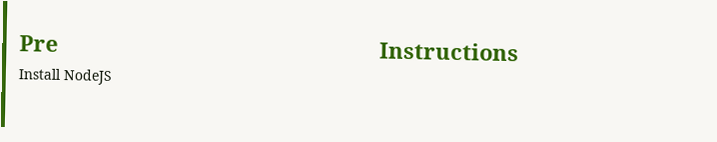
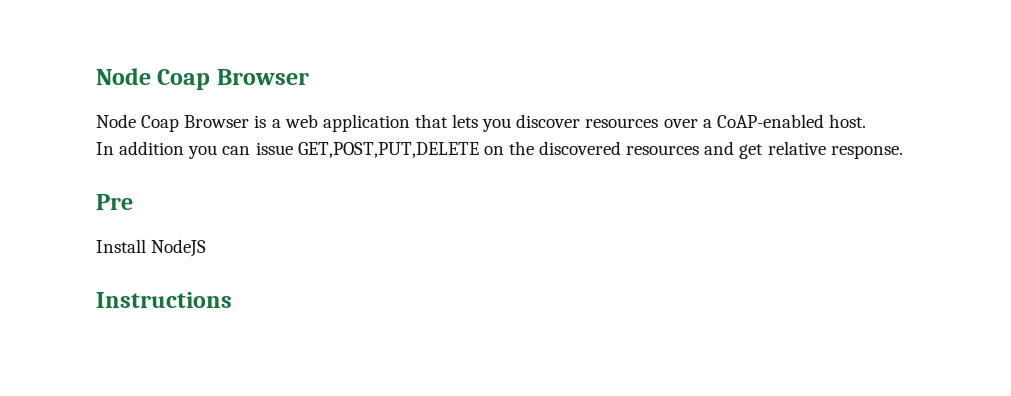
(19, 43) none -> [96,68,309,90] [96,114,866,132] [96,141,903,159] Node Coap Browser // Node Coap Browser is a web application that lets you discover resources over a CoAP-enabled host. // In addition you can issue GET,POST,PUT,DELETE on the discovered resources and get relative response. //

